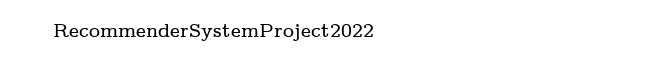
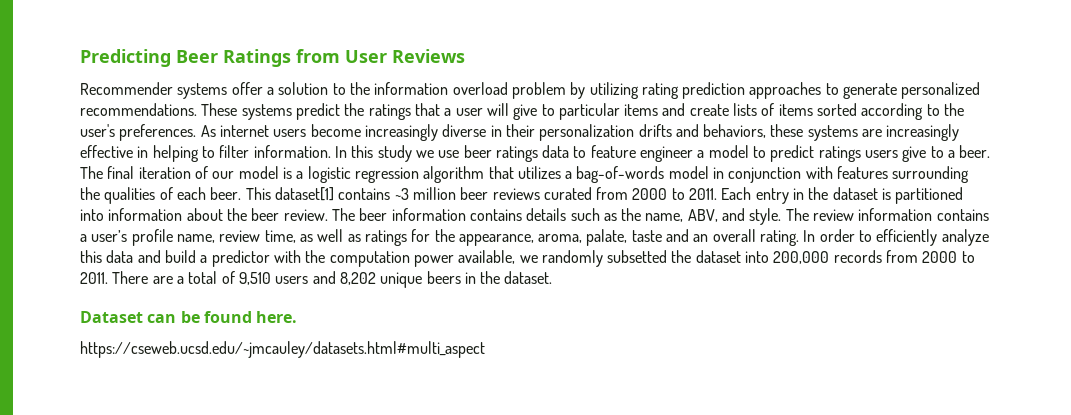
[53,24,374,41] RecommenderSystemProject2022 -> [80,49,465,67] [80,82,981,99] [80,103,965,120] [80,124,960,141] [80,145,991,162] [80,166,970,183] [80,187,964,204] [80,208,989,225] [80,229,989,246] [80,250,975,267] [80,271,553,288] [80,311,298,323] [80,341,485,358] Predicting Beer Ratings from User Reviews // Recommender systems offer a solution to the information overload problem by utilizing rating prediction approaches to generate personalized recommendations. These systems predict the ratings that a user will give to particular items and create lists of items sorted according to the user's preferences. As internet users become increasingly diverse in their personalization drifts and behaviors, these systems are increasingly effective in helping to filter information. In this study we use beer ratings data to feature engineer a model to predict ratings users give to a beer. The final iteration of our model is a logistic regression algorithm that utilizes a bag-of-words model in conjunction with features surrounding the qualities of each beer. This dataset[1] contains ~3 million beer reviews curated from 2000 to 2011. Each entry in the dataset is partitioned into information about the beer review. The beer information contains details such as the name, ABV, and style. The review information contains a user’s profile name, review time, as well as ratings for the appearance, aroma, palate, taste and an overall rating. In order to efficiently analyze this data and build a predictor with the computation power available, we randomly subsetted the dataset into 200,000 records from 2000 to 2011. There are a total of 9,510 users and 8,202 unique beers in the dataset. // Dataset can be found here. // https://cseweb.ucsd.edu/~jmcauley/datasets.html#multi_aspect

